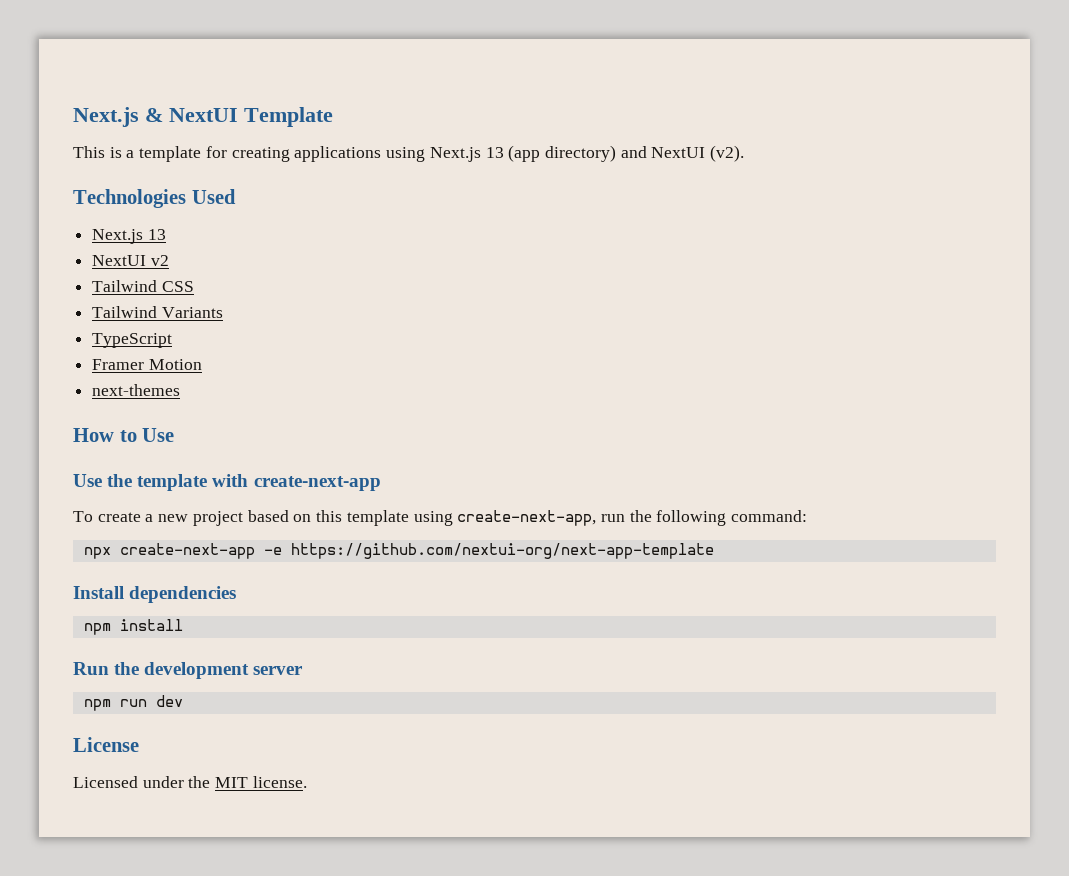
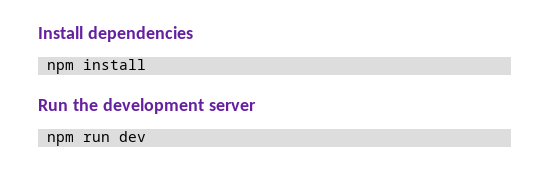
[73,107,333,127] [73,145,745,162] [73,189,236,208] [92,229,166,244] [92,255,169,266] [92,280,194,292] [92,306,223,318] [92,333,173,348] [92,359,202,370] [92,384,181,396] [73,428,175,442] [73,474,381,491] [73,510,808,526] [83,543,714,559] Next.js & NextUI Template // This is a template for creating applications using Next.js 13 (app directory) and NextUI (v2). // Technologies Used // Next.js 13 // NextUI v2 // Tailwind CSS // Tailwind Variants // TypeScript // Framer Motion // next-themes // How to Use // Use the template with create-next-app // To create a new project based on this template using create-next-app, run the following command: // npx create-next-app -e https://github.com/nextui-org/next-app-template // -> (38, 32) none
[73,737,139,752] [73,776,307,788] // License // Licensed under the MIT license. -> (147, 136) none

